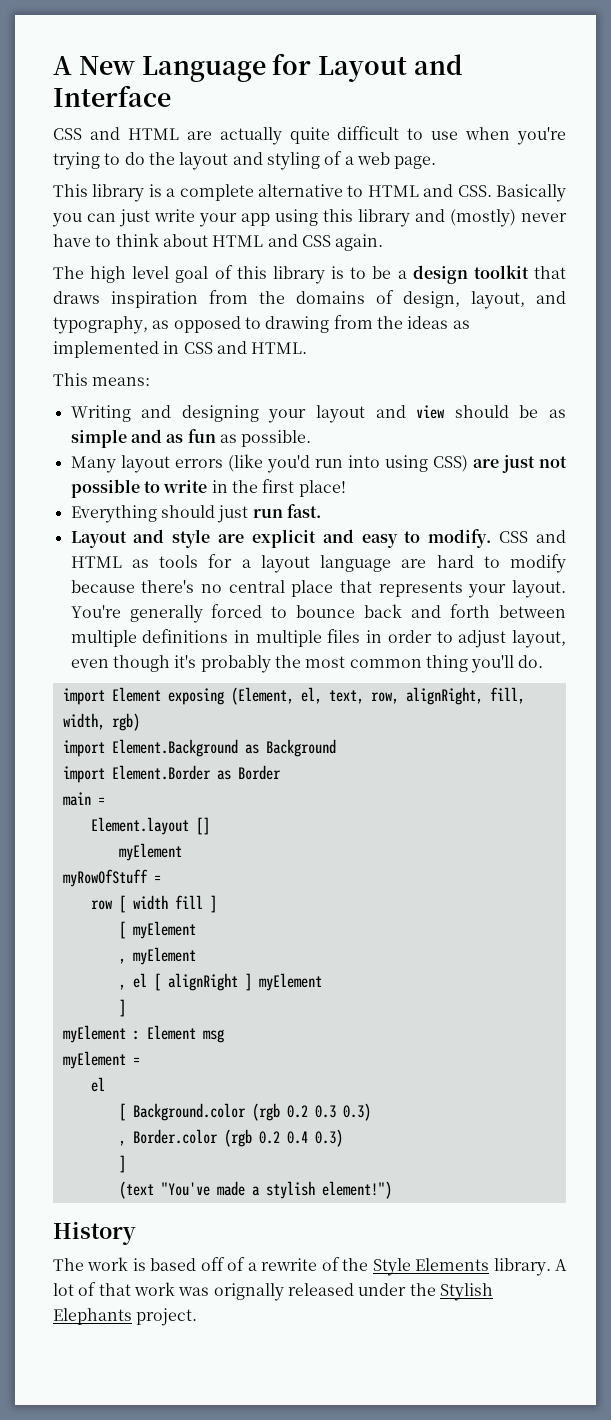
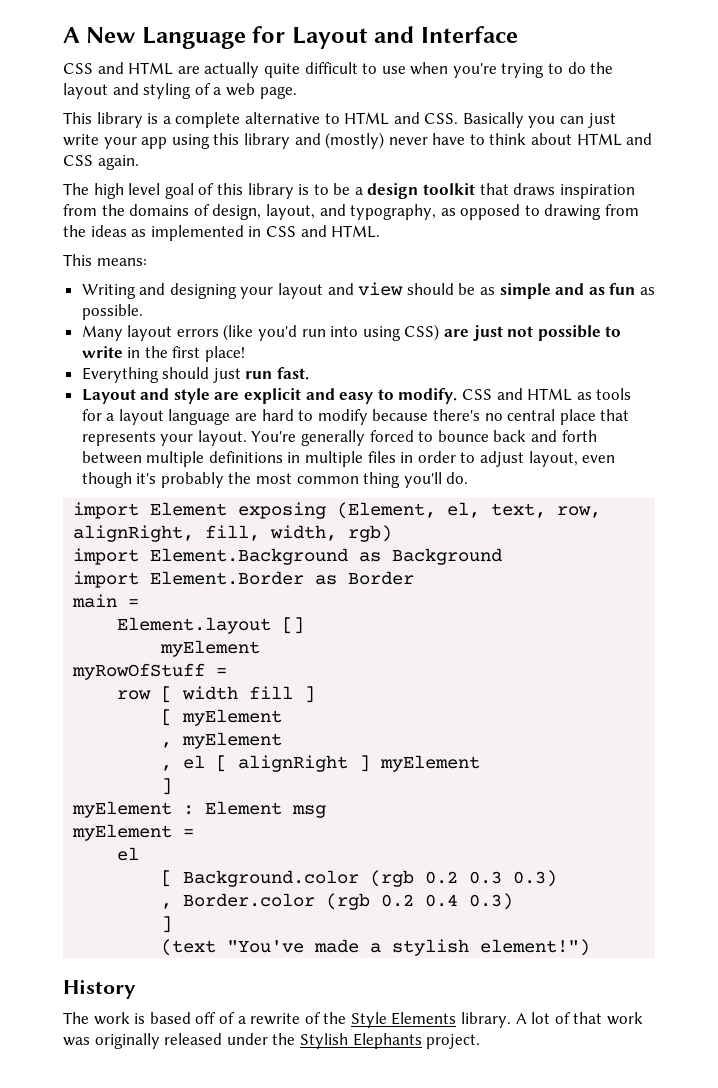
[213,1283,284,1301] orignally -> [94,1033,160,1049] originally

